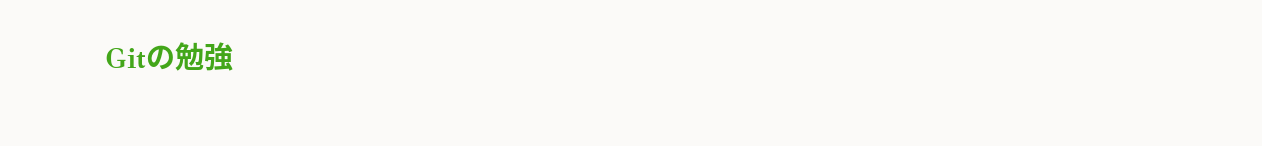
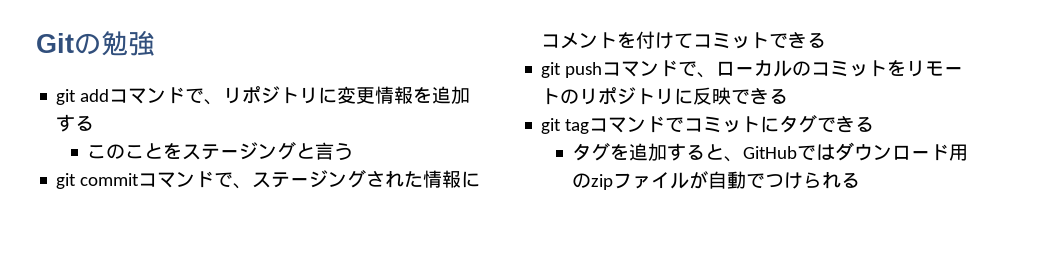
(233, 56) none -> [56,86,471,105] [56,114,95,132] [87,142,354,160] [56,170,481,189] [541,31,827,49] [541,60,964,78] [541,87,789,105] [541,115,875,134] [572,142,969,162] [572,171,861,190] // git addコマンドで、リポジトリに変更情報を追加する // このことをステージングと言う // git commitコマンドで、ステージングされた情報にコメントを付けてコミットできる // git pushコマンドで、ローカルのコミットをリモートのリポジトリに反映できる // git tagコマンドでコミットにタグできる // タグを追加すると、GitHubではダウンロード用のzipファイルが自動でつけられる

